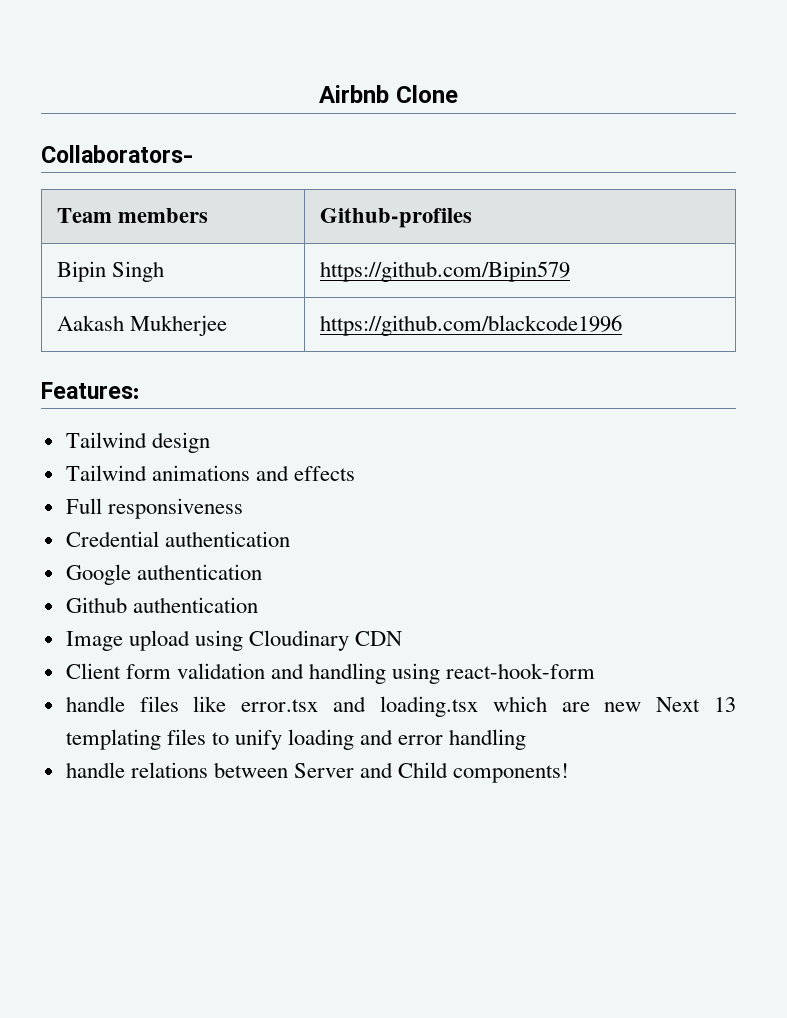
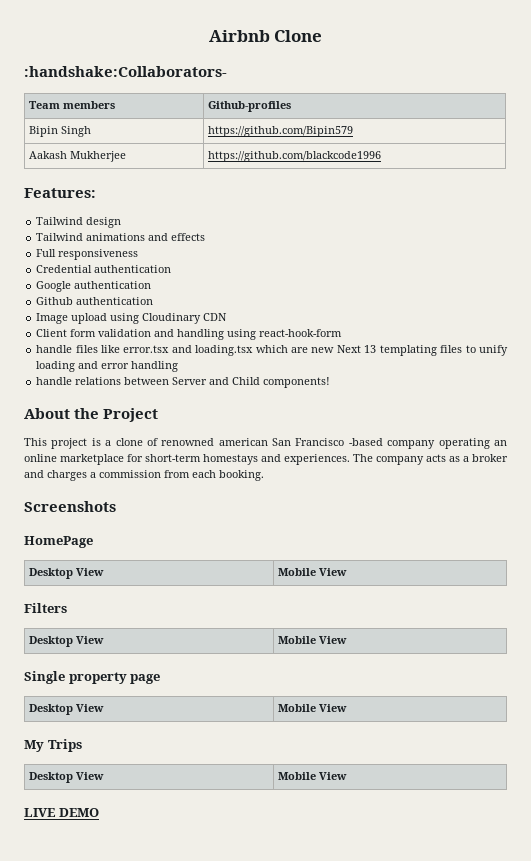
[41,145,193,163] Collaborators- -> [24,66,227,77] :handshake:Collaborators-
(570, 773) none -> [24,408,159,422] [24,438,507,449] [24,454,508,465] [24,470,264,481] [24,501,116,512] [24,536,93,548] [29,568,105,579] [278,568,348,576] [24,603,67,613] [29,636,105,647] [278,636,348,644] [24,671,161,684] [29,704,105,715] [278,704,348,712] [24,739,82,752] [29,772,105,783] [278,772,348,780] [24,808,99,817] // About the Project // This project is a clone of renowned american San Francisco -based company operating an online marketplace for short-term homestays and experiences. The company acts as a broker and charges a commission from each booking. // Screenshots // HomePage // Desktop View | Mobile View // Filters // Desktop View | Mobile View // Single property page // Desktop View | Mobile View // My Trips // Desktop View | Mobile View // LIVE DEMO

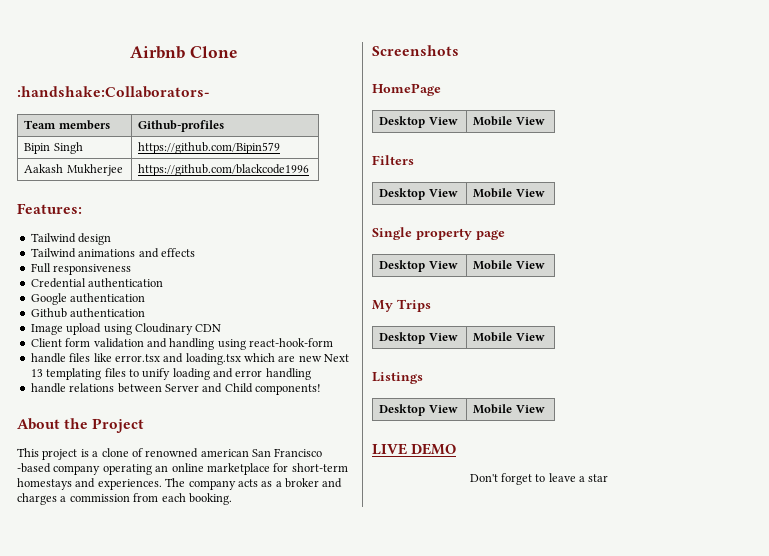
[24,808,99,817] LIVE DEMO -> [372,372,423,384] [379,404,458,416] [473,404,545,414] [372,443,457,455] [469,473,609,485] Listings // Desktop View | Mobile View // LIVE DEMO // Don't forget to leave a star

